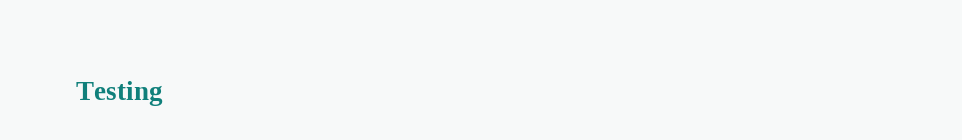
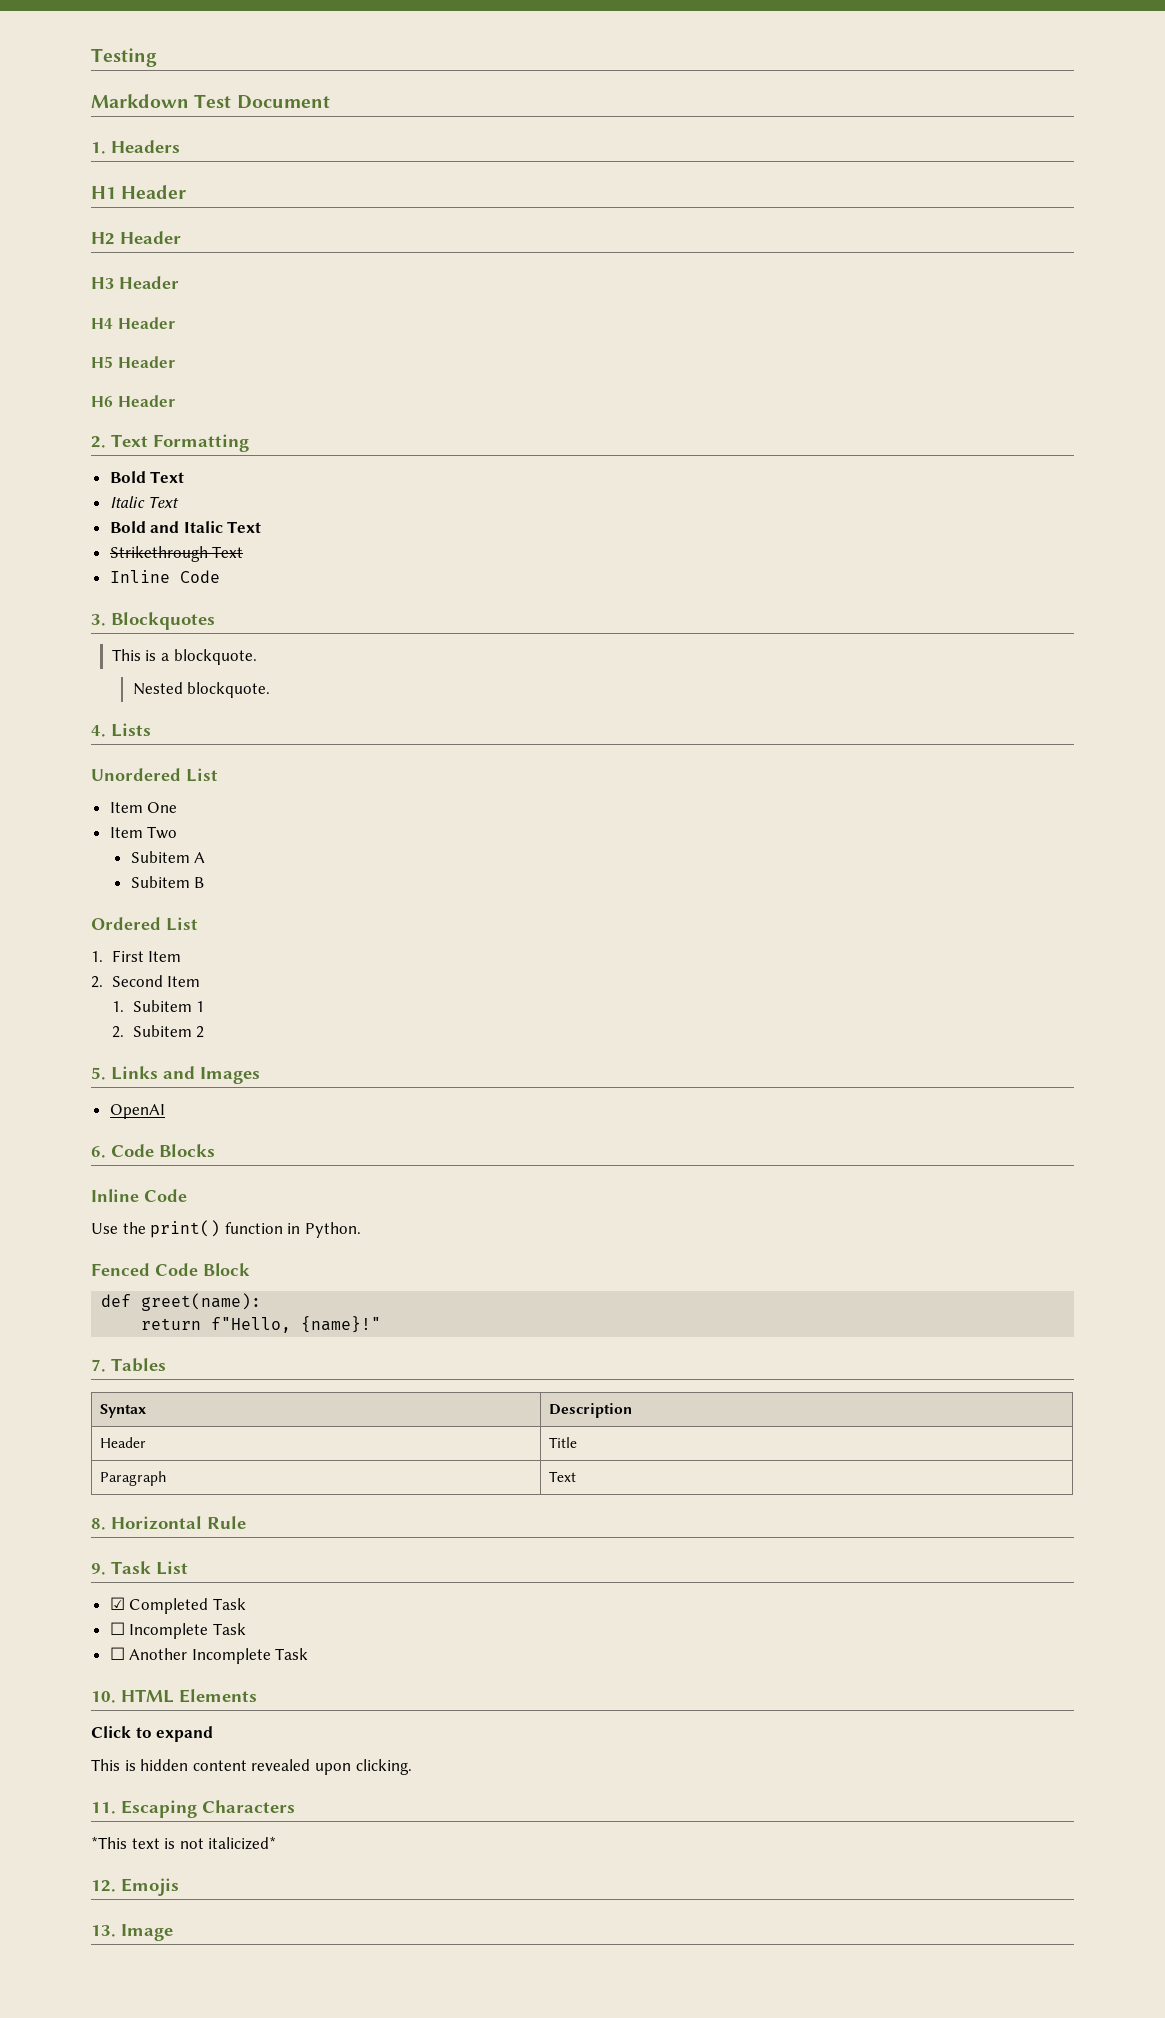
(163, 93) none -> [91,94,330,109] [91,140,180,154] [91,185,187,199] [91,231,181,245] [91,276,179,289] [91,317,175,329] [91,356,175,368] [91,395,175,407] [91,434,249,452] [109,471,185,483] [109,496,180,508] [109,521,262,533] [109,546,244,562] [109,570,220,583] [91,612,215,630] [111,649,257,665] [132,682,271,698] [91,723,151,737] [91,768,218,782] [109,802,178,813] [109,826,178,839] [130,851,206,863] [130,876,205,888] [91,917,198,931] [91,950,182,962] [91,975,201,988] [111,1000,205,1012] [111,1025,205,1038] [91,1066,260,1084] [109,1104,165,1119] [91,1144,215,1158] [91,1189,187,1202] [91,1220,361,1238] [91,1263,250,1276] [101,1293,262,1311] [141,1316,382,1333] [91,1358,166,1372] [100,1404,147,1418] [549,1403,633,1418] [100,1437,147,1448] [549,1437,578,1448] [100,1471,168,1486] [549,1471,577,1482] [91,1516,246,1530] [91,1561,188,1575] [109,1597,246,1614] [109,1622,246,1639] [109,1647,309,1664] [91,1689,257,1703] [91,1726,214,1742] [91,1759,412,1775] [91,1800,295,1818] [91,1836,277,1850] [91,1878,179,1896] [91,1924,173,1941] // Markdown Test Document // 1. Headers // H1 Header // H2 Header // H3 Header // H4 Header // H5 Header // H6 Header // 2. Text Formatting // Bold Text // Italic Text // Bold and Italic Text // Strikethrough Text // Inline Code // 3. Blockquotes // This is a blockquote. // Nested blockquote. // 4. Lists // Unordered List // Item One // Item Two // Subitem A // Subitem B // Ordered List // 1. First Item // 2. Second Item // 1. Subitem 1 // 2. Subitem 2 // 5. Links and Images // OpenAI // 6. Code Blocks // Inline Code // Use the print() function in Python. // Fenced Code Block // def greet(name): // return f"Hello, {name}!" // 7. Tables // Syntax | Description // Header | Title // Paragraph | Text // 8. Horizontal Rule // 9. Task List // ☑ Completed Task // ☐ Incomplete Task // ☐ Another Incomplete Task // 10. HTML Elements // Click to expand // This is hidden content revealed upon clicking. // 11. Escaping Characters // *This text is not italicized* // 12. Emojis // 13. Image

